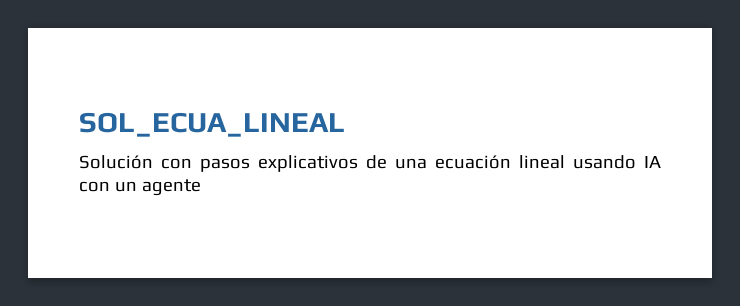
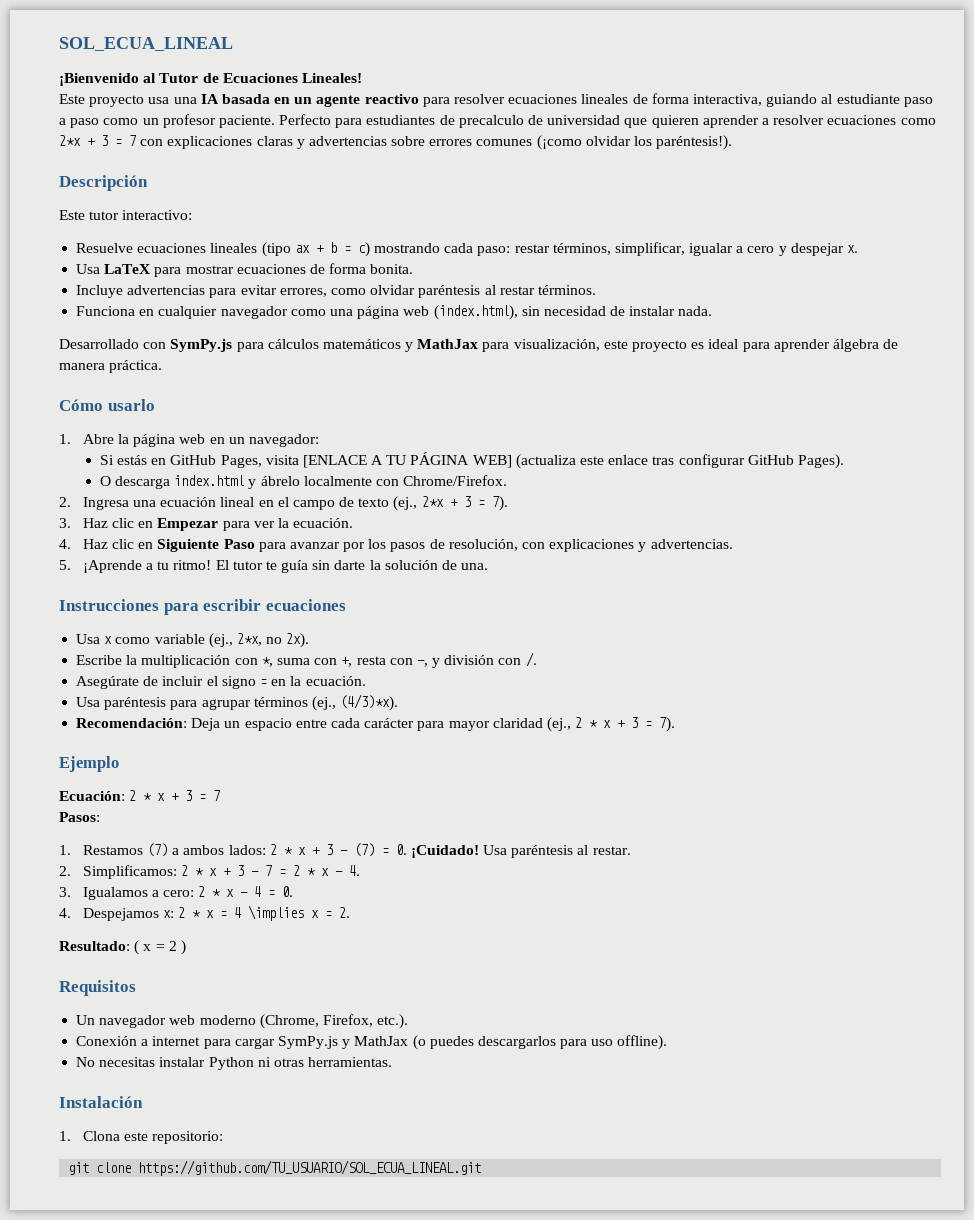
[79,155,661,172] [79,179,201,196] Solución con pasos explicativos de una ecuación lineal usando IA con un agente -> [59,73,362,86] [59,93,933,107] [59,114,936,128] [59,135,733,150] [59,175,148,191] [59,210,193,220] [76,242,859,257] [76,263,414,277] [76,285,596,298] [76,305,713,320] [59,339,899,352] [59,360,163,373] [59,399,155,411] [59,434,319,447] [99,452,844,469] [99,475,508,489] [59,496,508,511] [59,518,354,531] [59,539,733,552] [59,560,489,573] [59,599,346,615] [76,633,310,648] [76,652,537,668] [76,676,366,689] [76,694,399,711] [76,717,676,732] [59,756,119,772] [59,790,221,801] [59,812,100,822] [59,843,631,858] [59,865,360,879] [59,886,294,900] [59,905,351,921] [59,940,186,955] [59,980,136,996] [76,1014,409,1029] [76,1035,668,1050] [76,1057,393,1070] [59,1096,143,1108] [59,1131,224,1144] [68,1160,482,1176] ¡Bienvenido al Tutor de Ecuaciones Lineales! // Este proyecto usa una IA basada en un agente reactivo para resolver ecuaciones lineales de forma interactiva, guiando al estudiante paso a paso como un profesor paciente. Perfecto para estudiantes de precalculo de universidad que quieren aprender a resolver ecuaciones como 2*x + 3 = 7 con explicaciones claras y advertencias sobre errores comunes (¡como olvidar los paréntesis!). // Descripción // Este tutor interactivo: // Resuelve ecuaciones lineales (tipo ax + b = c) mostrando cada paso: restar términos, simplificar, igualar a cero y despejar x. // Usa LaTeX para mostrar ecuaciones de forma bonita. // Incluye advertencias para evitar errores, como olvidar paréntesis al restar términos. // Funciona en cualquier navegador como una página web (index.html), sin necesidad de instalar nada. // Desarrollado con SymPy.js para cálculos matemáticos y MathJax para visualización, este proyecto es ideal para aprender álgebra de manera práctica. // Cómo usarlo // 1. Abre la página web en un navegador: // Si estás en GitHub Pages, visita [ENLACE A TU PÁGINA WEB] (actualiza este enlace tras configurar GitHub Pages). // O descarga index.html y ábrelo localmente con Chrome/Firefox. // 2. Ingresa una ecuación lineal en el campo de texto (ej., 2*x + 3 = 7). // 3. Haz clic en Empezar para ver la ecuación. // 4. Haz clic en Siguiente Paso para avanzar por los pasos de resolución, con explicaciones y advertencias. // 5. ¡Aprende a tu ritmo! El tutor te guía sin darte la solución de una. // Instrucciones para escribir ecuaciones // Usa x como variable (ej., 2*x, no 2x). // Escribe la multiplicación con *, suma con +, resta con -, y división con /. // Asegúrate de incluir el signo = en la ecuación. // Usa paréntesis para agrupar términos (ej., (4/3)*x). // Recomendación: Deja un espacio entre cada carácter para mayor claridad (ej., 2 * x + 3 = 7). // Ejemplo // Ecuación: 2 * x + 3 = 7 // Pasos: // 1. Restamos (7) a ambos lados: 2 * x + 3 - (7) = 0. ¡Cuidado! Usa paréntesis al restar. // 2. Simplificamos: 2 * x + 3 - 7 = 2 * x - 4. // 3. Igualamos a cero: 2 * x - 4 = 0. // 4. Despejamos x: 2 * x = 4 \implies x = 2. // Resultado: ( x = 2 ) // Requisitos // Un navegador web moderno (Chrome, Firefox, etc.). // Conexión a internet para cargar SymPy.js y MathJax (o puedes descargarlos para uso offline). // No necesitas instalar Python ni otras herramientas. // Instalación // 1. Clona este repositorio: // git clone https://github.com/TU_USUARIO/SOL_ECUA_LINEAL.git

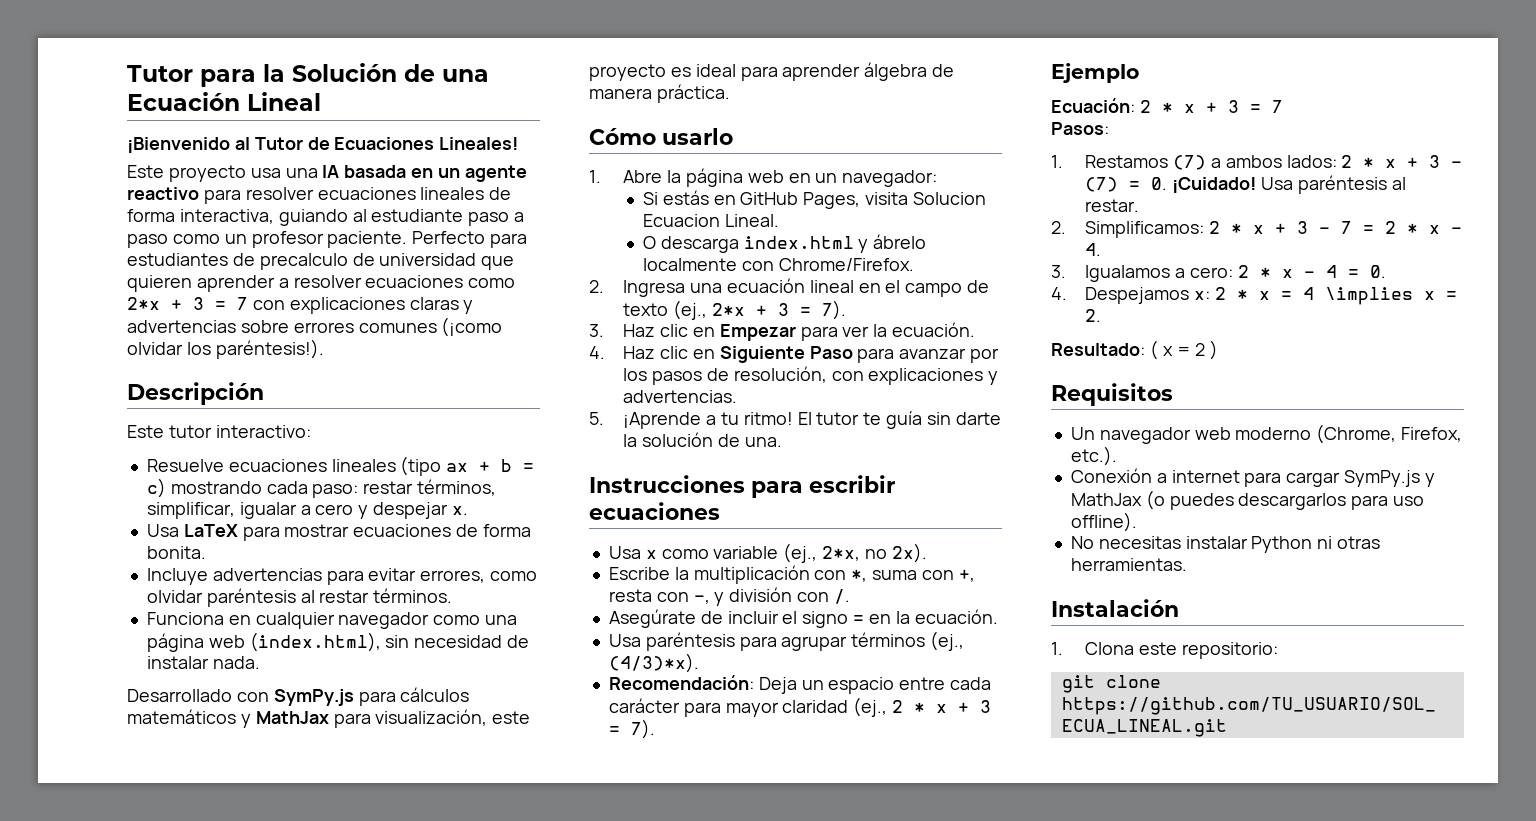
[59,37,233,51] SOL_ECUA_LINEAL -> [127,63,489,87] [127,92,321,111] Tutor para la Solución de una Ecuación Lineal
[302,452,844,469] [ENLACE A TU PÁGINA WEB] (actualiza este enlace tras configurar GitHub Pages). -> [913,192,987,205] [642,214,779,227] Solucion Ecuacion Lineal.

